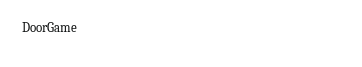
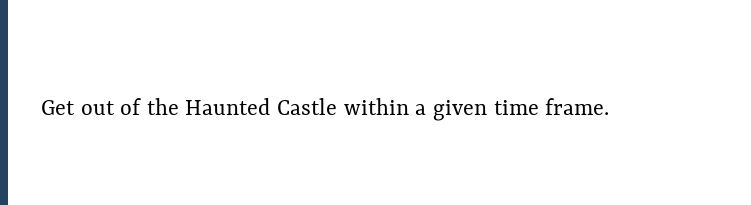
[22,22,77,32] DoorGame -> [41,98,610,121] Get out of the Haunted Castle within a given time frame.

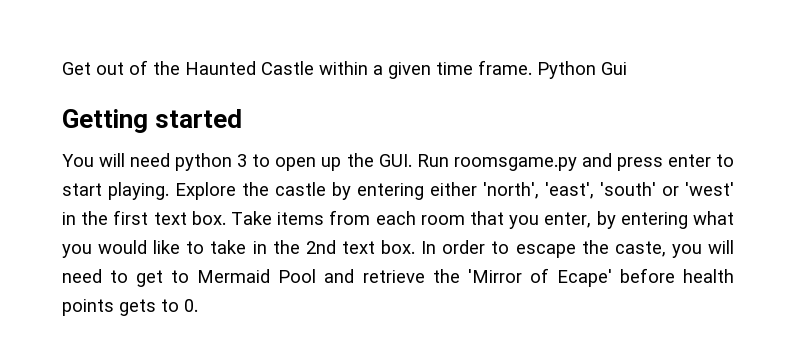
(610, 106) none -> [537,61,627,79] [62,109,243,133] [62,153,735,171] [62,182,734,200] [62,210,734,229] [62,240,735,258] [62,268,735,287] [62,299,198,316] Python Gui // Getting started // You will need python 3 to open up the GUI. Run roomsgame.py and press enter to start playing. Explore the castle by entering either 'north', 'east', 'south' or 'west' in the first text box. Take items from each room that you enter, by entering what you would like to take in the 2nd text box. In order to escape the caste, you will need to get to Mermaid Pool and retrieve the 'Mirror of Ecape' before health points gets to 0.

